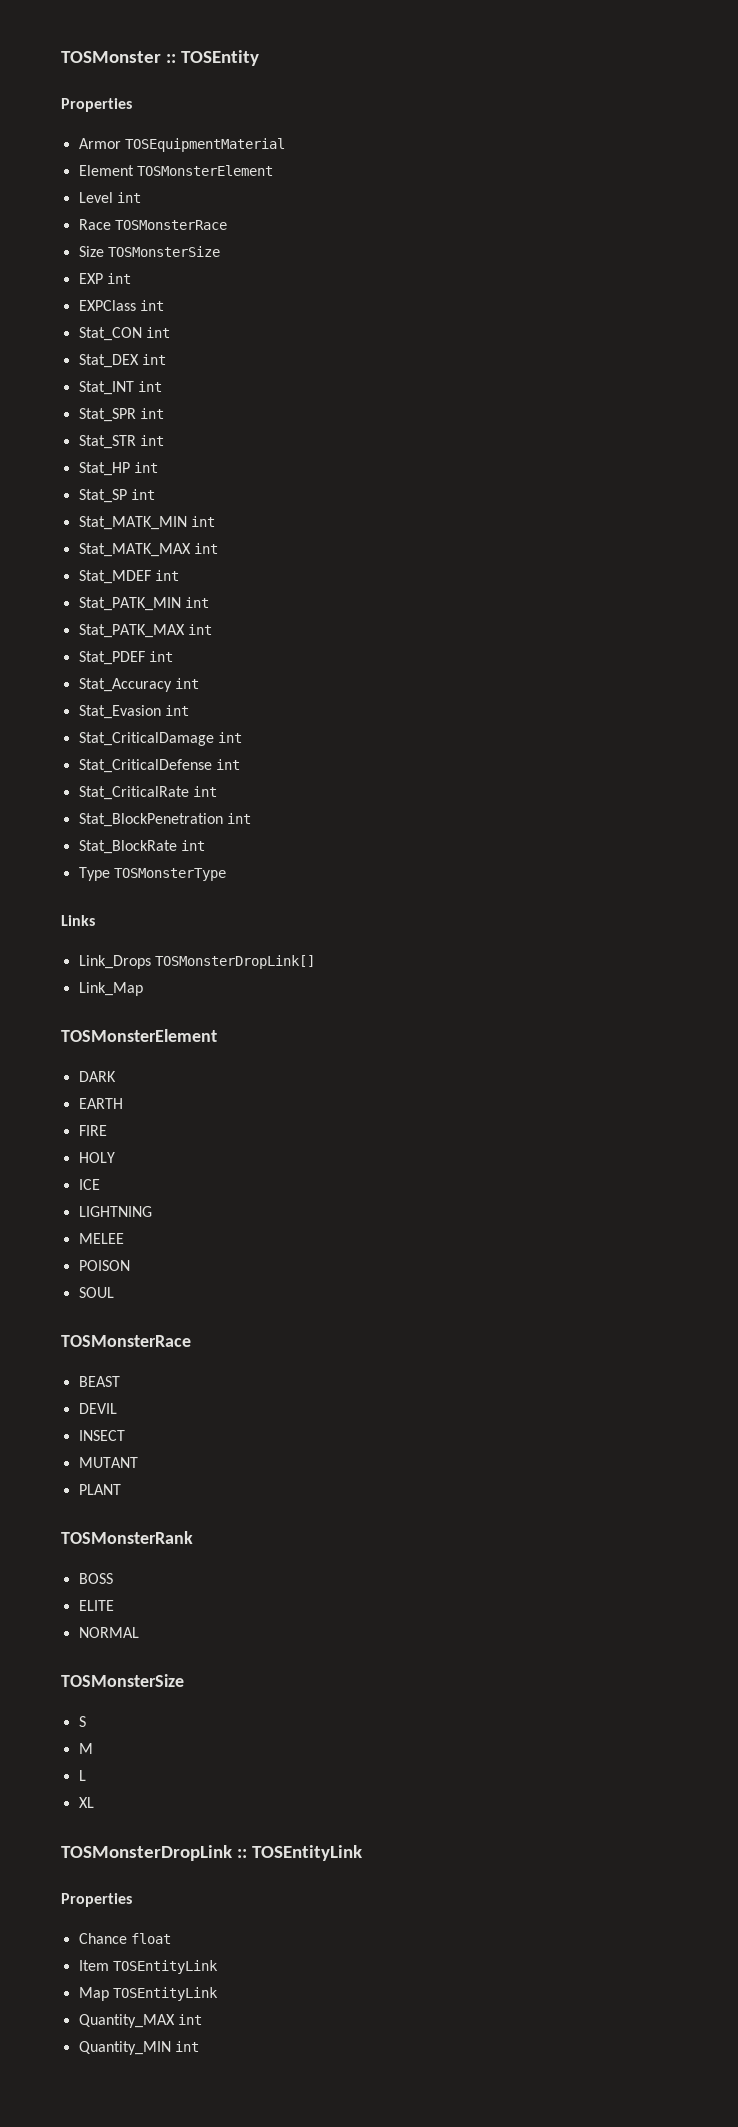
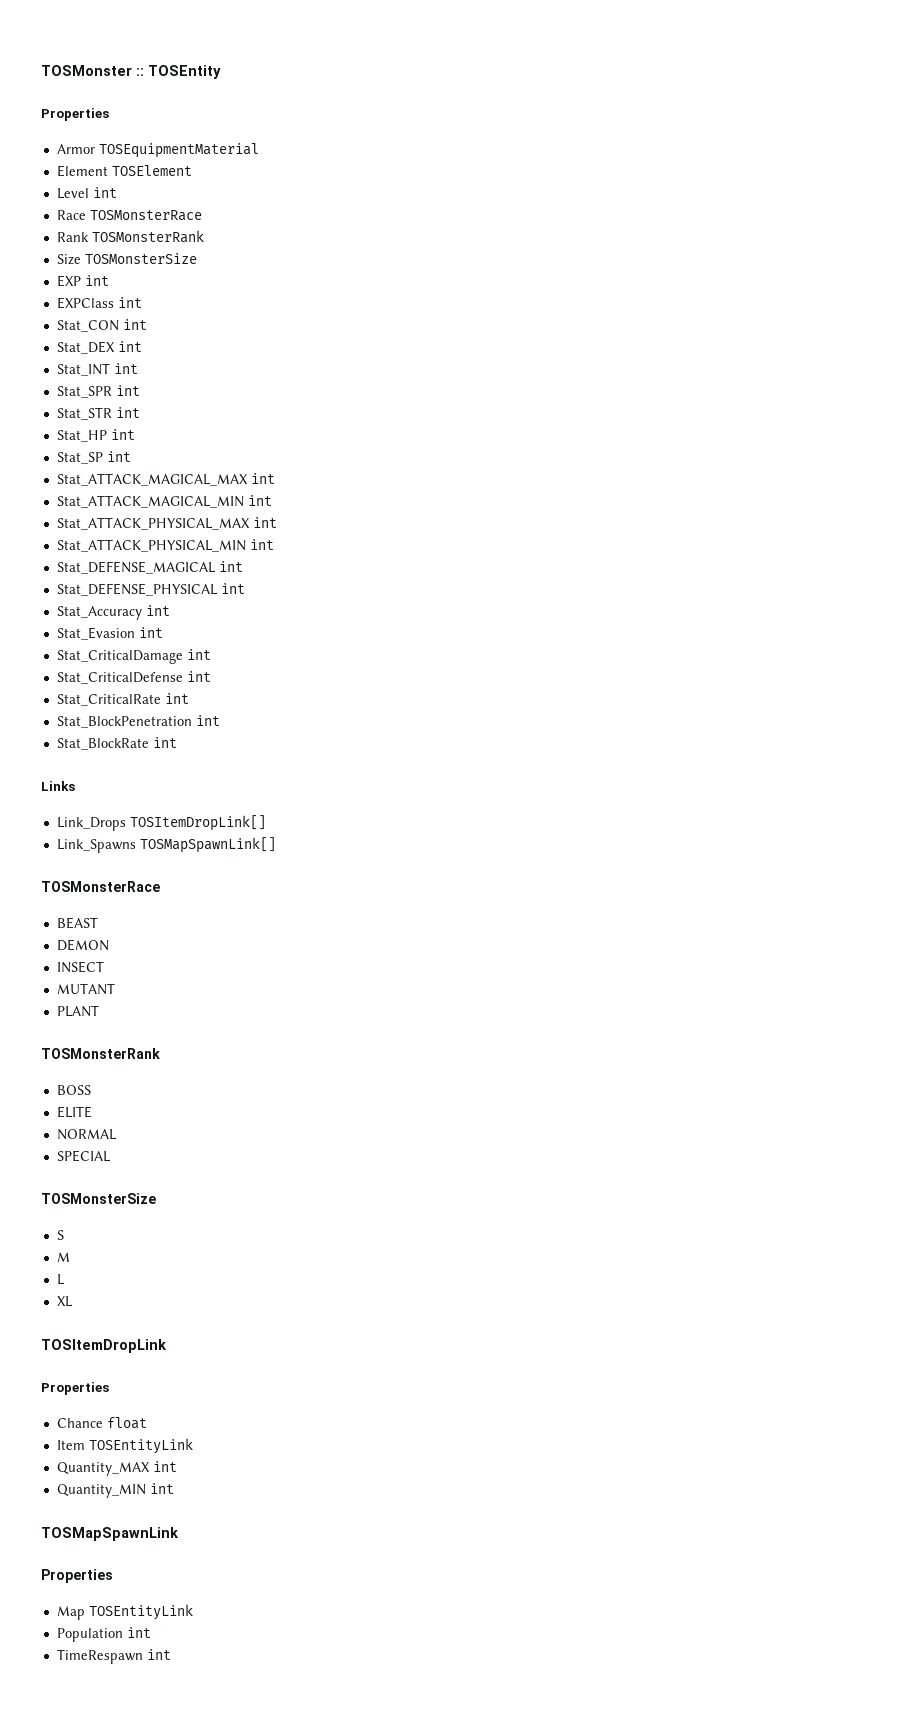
[136,165,273,176] TOSMonsterElement -> [111,165,192,176] TOSElement
(227, 225) none -> [56,230,204,243] // Rank TOSMonsterRank
[78,516,215,530] [78,543,218,557] [78,570,179,584] [78,597,209,611] [78,624,212,638] [78,651,145,665] Stat_MATK_MIN int // Stat_MATK_MAX int // Stat_MDEF int // Stat_PATK_MIN int // Stat_PATK_MAX int // Stat_PDEF -> [56,473,275,486] [56,495,272,508] [56,517,277,530] [56,539,274,552] [56,561,243,574] [56,583,217,596] Stat_ATTACK_MAGICAL_MAX int // Stat_ATTACK_MAGICAL_MIN int // Stat_ATTACK_PHYSICAL_MAX int // Stat_ATTACK_PHYSICAL_MIN int // Stat_DEFENSE_MAGICAL int // Stat_DEFENSE_PHYSICAL
[78,867,226,881] // Type TOSMonsterType -> (177, 742) none
[154,955,315,969] [78,982,143,996] [61,1029,217,1042] [78,1071,116,1082] [78,1098,123,1109] [78,1125,107,1136] [78,1152,115,1163] [78,1179,100,1190] [78,1206,152,1217] [78,1233,124,1244] [78,1260,130,1271] [78,1287,114,1298] TOSMonsterDropLink[] // Link_Map // TOSMonsterElement // DARK // EARTH // FIRE // HOLY // ICE // LIGHTNING // MELEE // POISON // SOUL -> [129,815,266,831] [56,837,276,853] TOSItemDropLink[] // Link_Spawns TOSMapSpawnLink[]
[78,1403,117,1414] DEVIL -> [56,939,109,951] DEMON
(139, 1632) none -> [56,1150,110,1162] // SPECIAL
[61,1845,362,1861] TOSMonsterDropLink :: TOSEntityLink -> [41,1339,167,1353] TOSItemDropLink
[78,1987,218,2001] // Map TOSEntityLink -> (193, 1446) none
(199, 2046) none -> [41,1527,179,1541] [41,1569,113,1583] [56,1604,193,1620] [56,1627,151,1642] [56,1649,171,1664] // TOSMapSpawnLink // Properties // Map TOSEntityLink // Population int // TimeRespawn int

